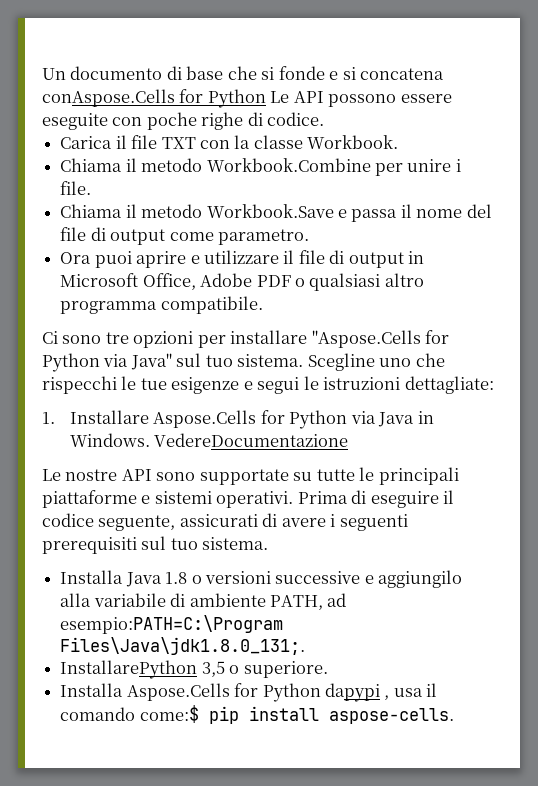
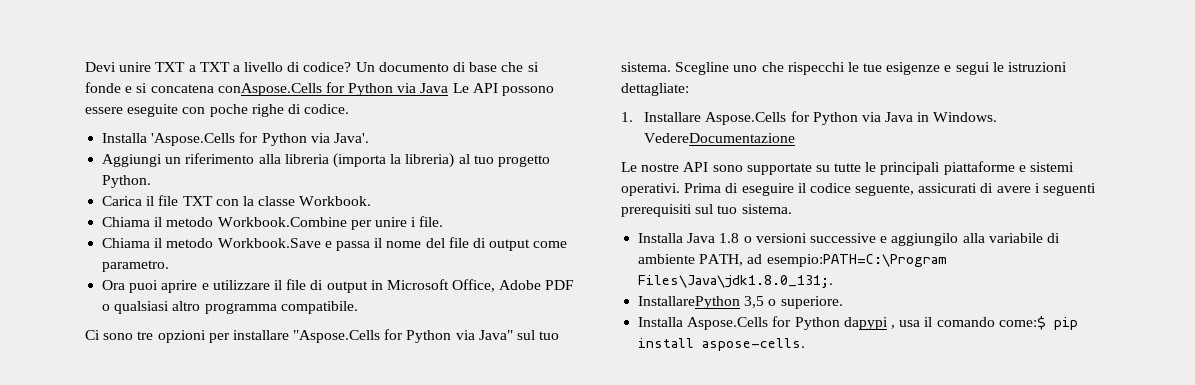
(42, 74) none -> [85,62,352,72] Devi unire TXT a TXT a livello di codice?
(266, 98) none -> [397,83,449,93] via Java
(325, 119) none -> [102,132,369,146] [102,153,550,168] [102,175,152,188] // Installa 'Aspose.Cells for Python via Java'. // Aggiungi un riferimento alla libreria (importa la libreria) al tuo progetto Python.

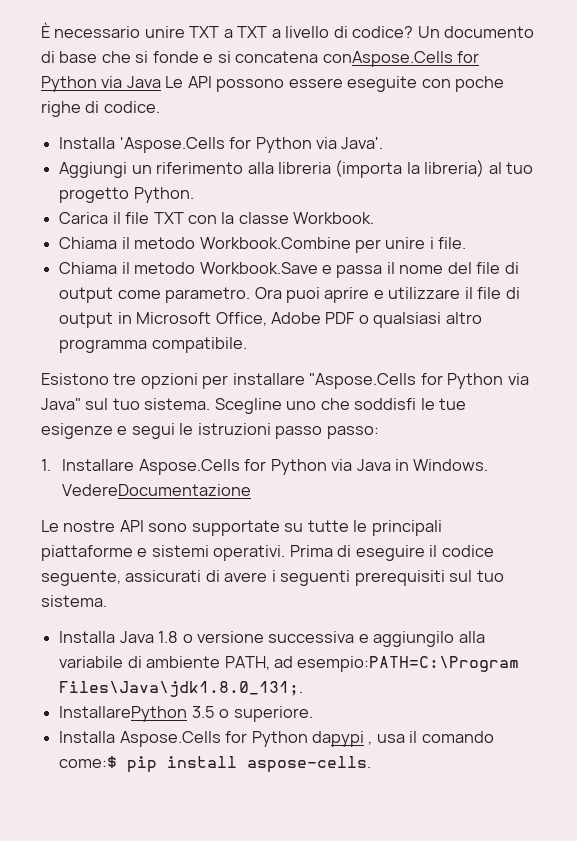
[85,62,116,72] Devi -> [41,22,141,38] È necessario
(170, 266) // -> (251, 295) none
[85,330,134,340] Ci sono -> [41,373,109,385] Esistono
[787,62,845,75] rispecchi -> [354,398,417,410] soddisfi
[621,83,689,96] dettagliate: -> [275,426,379,439] passo passo:
[755,233,876,243] versioni successive -> [196,631,355,643] versione successiva
[744,296,765,308] 3,5 -> [191,706,215,718] 3.5

